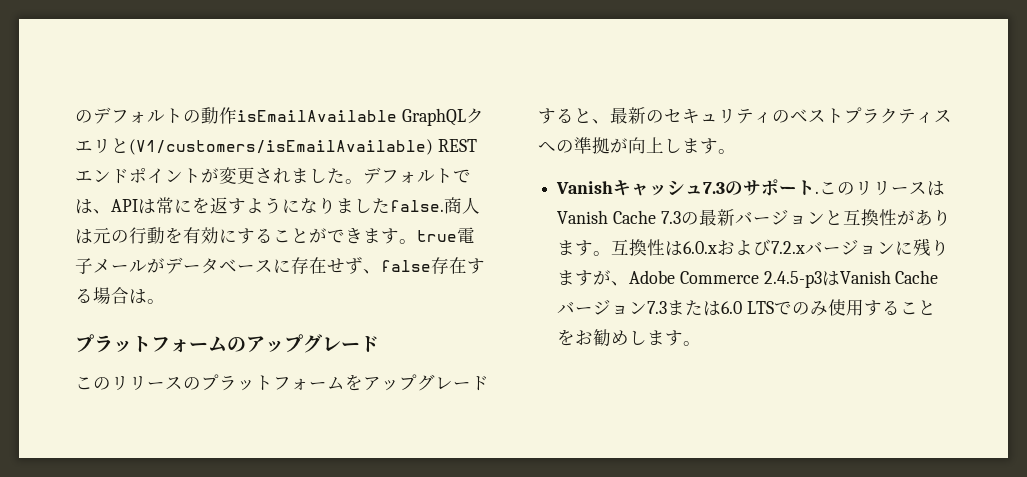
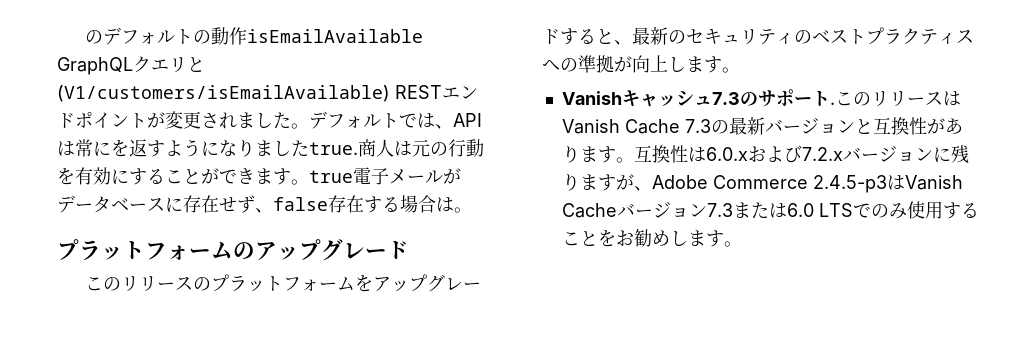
[390,200,444,212] false. -> [309,142,358,155] true.

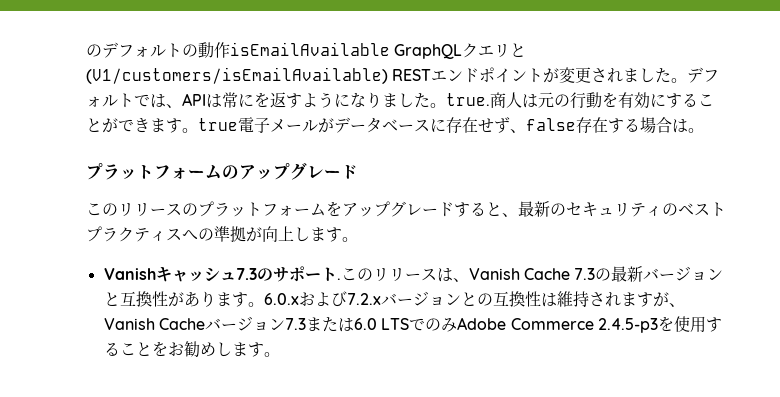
(309, 148) none -> [430,103,446,108] 。
(961, 98) none -> [452,278,469,282] 、
[633,145,706,163] 互換性は -> (264, 304) none
[932,145,969,164] [561,173,905,193] に残りますが、Adobe Commerce 2.4.5-p3は -> [460,291,685,307] との互換性は維持されますが、
(907, 211) none -> [457,316,674,333] Adobe Commerce 2.4.5-p3を

